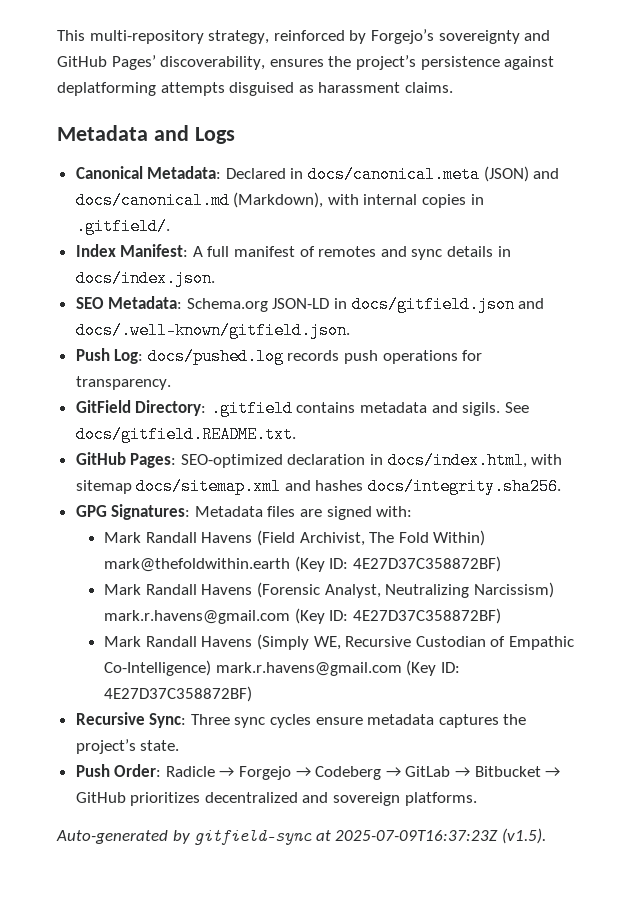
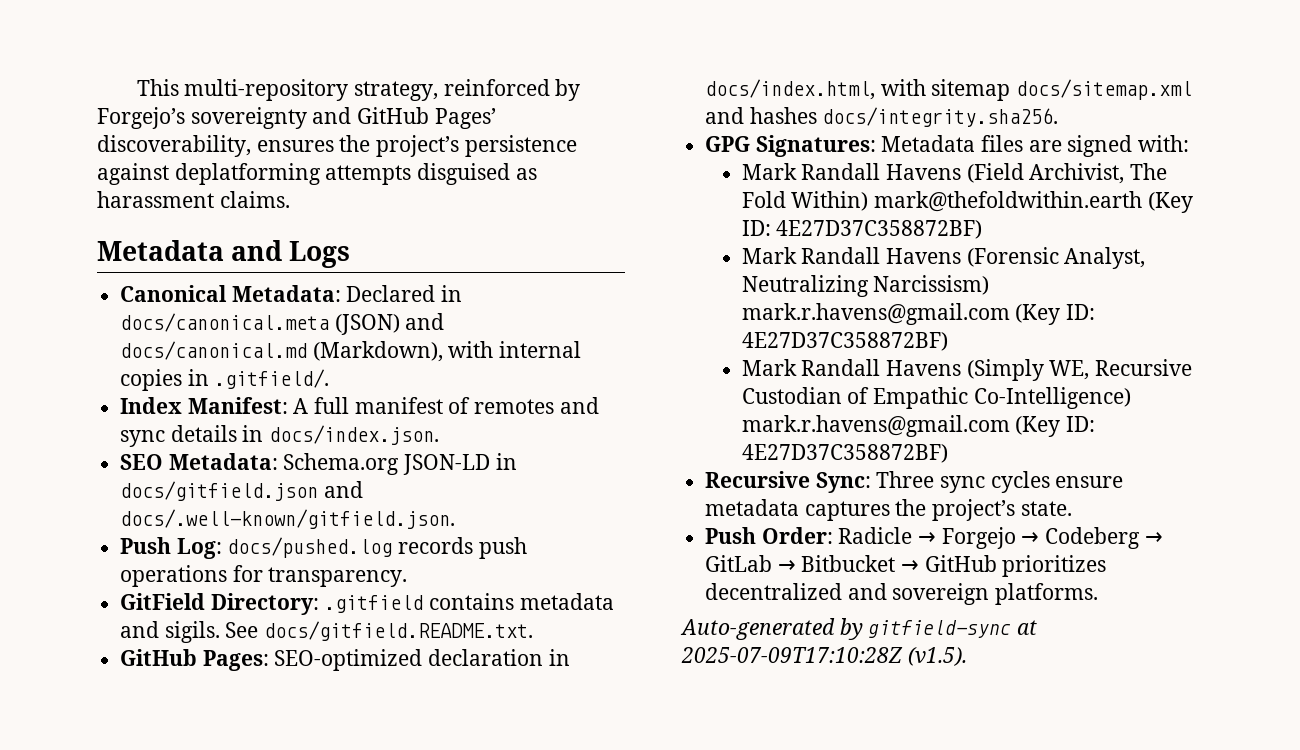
[335,830,499,841] 2025-07-09T16:37:23Z -> [681,647,903,663] 2025-07-09T17:10:28Z

